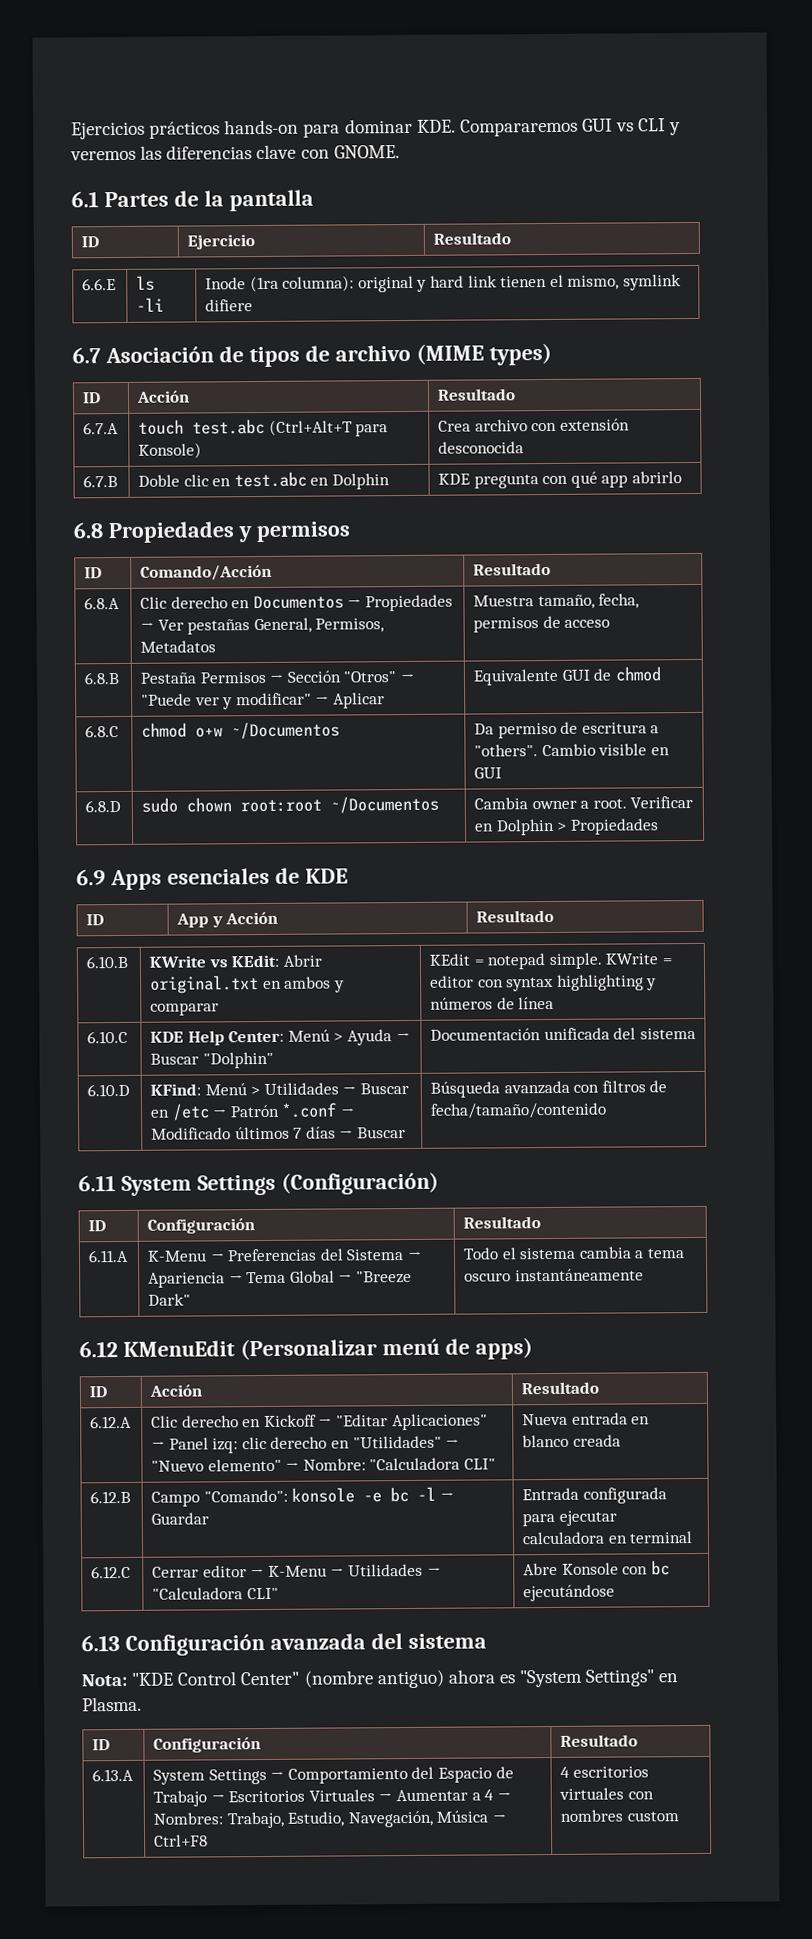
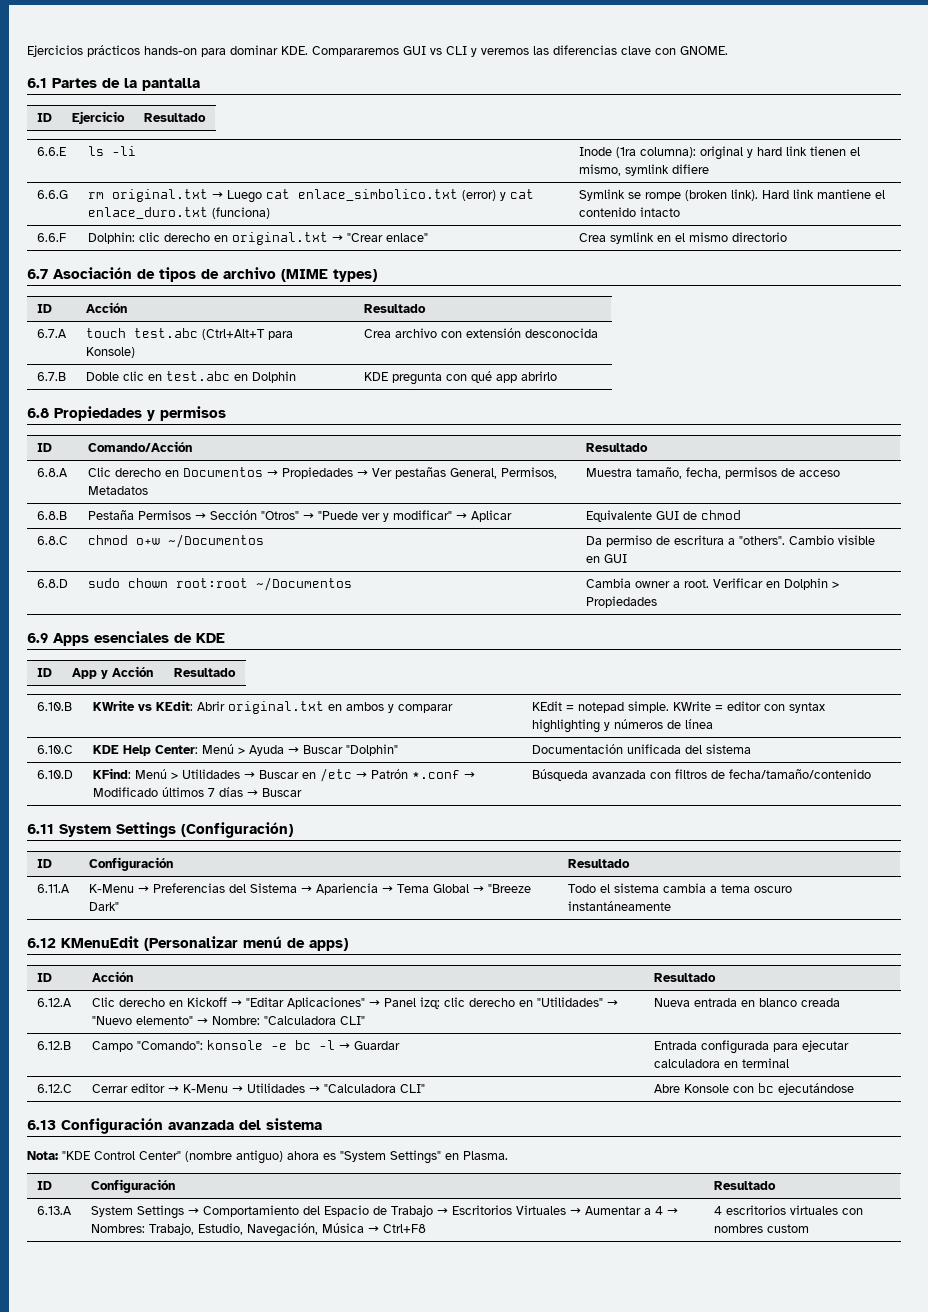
(254, 305) none -> [36,190,68,199] [87,189,534,203] [87,207,270,219] [578,189,885,201] [578,207,680,217] [36,233,66,242] [87,232,428,245] [578,232,787,244] // 6.6.G | rm original.txt → Luego cat enlace_simbolico.txt (error) y cat enlace_duro.txt (funciona) | Symlink se rompe (broken link). Hard link mantiene el contenido intacto // 6.6.F | Dolphin: clic derecho en original.txt → "Crear enlace" | Crea symlink en el mismo directorio

